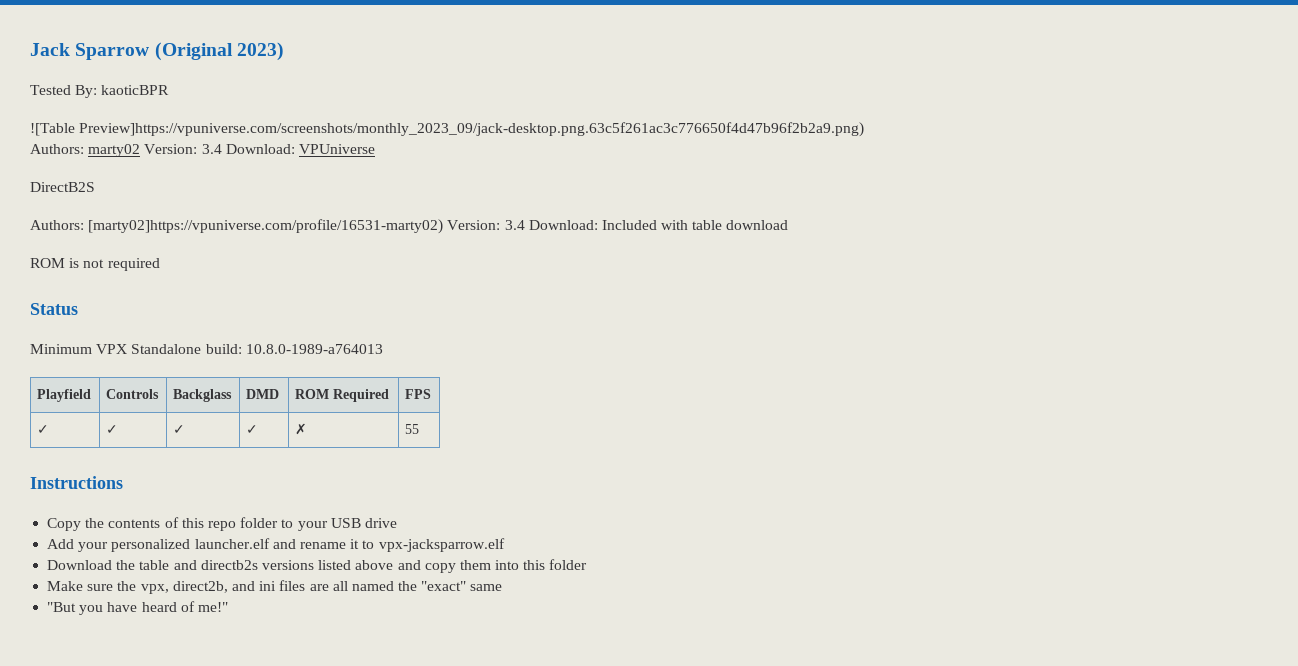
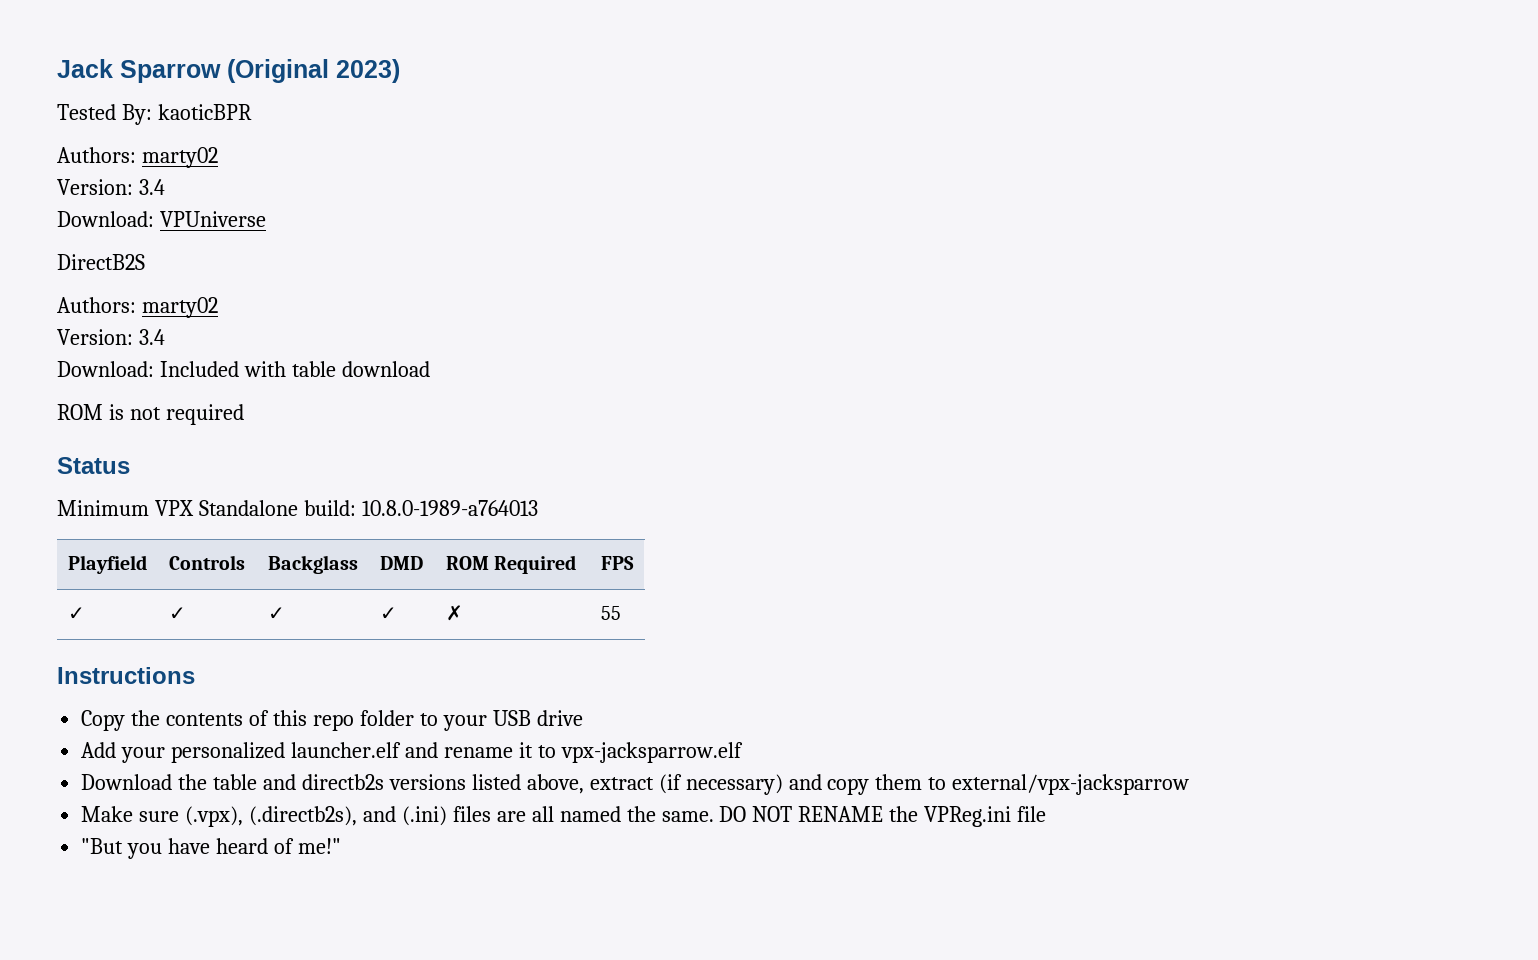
[30,122,865,137] [30,144,222,157] // ![Table Preview]https://vpuniverse.com/screenshots/monthly_2023_09/jack-desktop.png.63c5f261ac3c776650f4d47b96f2b2a9.png) // Authors: marty02 Version: 3.4 -> [57,147,218,168] [57,179,165,195] // Authors: marty02 // Version: 3.4 //
[88,219,525,234] [marty02]https://vpuniverse.com/profile/16531-marty02) Version: 3.4 -> [141,297,218,318] [57,329,165,345] marty02 // Version: 3.4 //
[355,559,588,573] [47,581,277,594] above and copy them into this folder // Make sure the vpx, direct2b, and ini -> [526,774,1190,795] [81,806,447,827] above, extract (if necessary) and copy them to external/vpx-jacksparrow // Make sure (.vpx), (.directb2s), and (.ini)
[421,581,503,591] "exact" same -> [661,806,1047,827] same. DO NOT RENAME the VPReg.ini file

